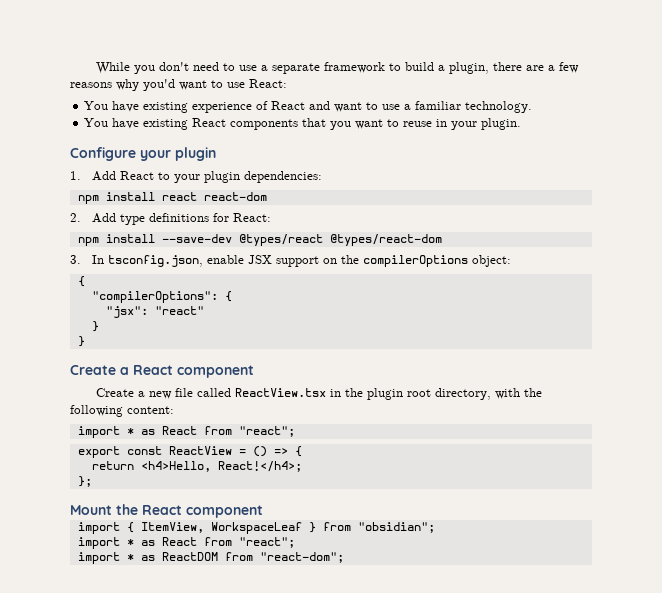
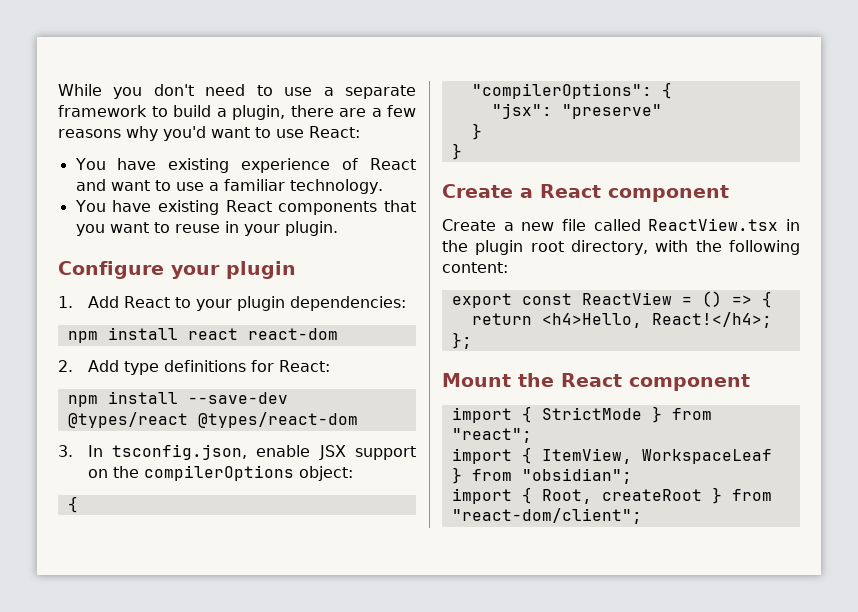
[154,306,204,315] "react" -> [561,104,662,119] "preserve"
[77,426,295,438] // import * as React from "react"; -> (508, 267) none
(263, 511) none -> [451,406,712,423] [451,428,532,443] // import { StrictMode } from "react";
[126,537,295,548] [77,552,344,564] * as React from "react"; // import * as ReactDOM from "react-dom"; -> [521,487,772,504] [451,508,642,524] { Root, createRoot } from "react-dom/client";

